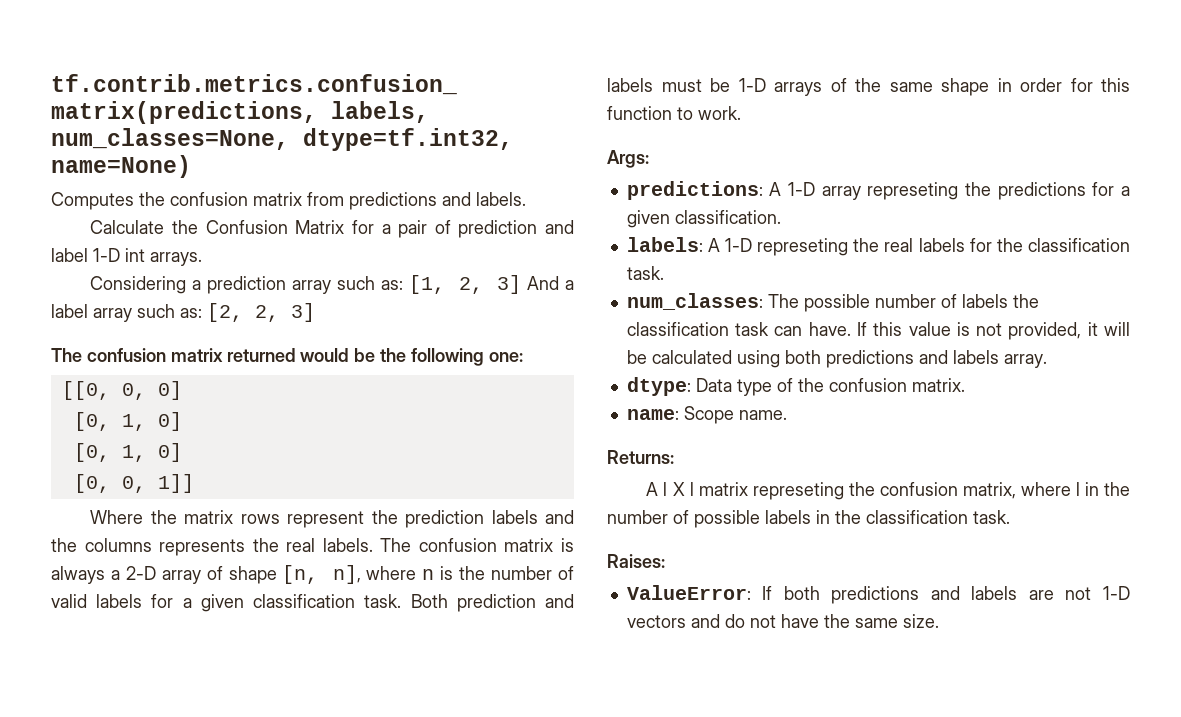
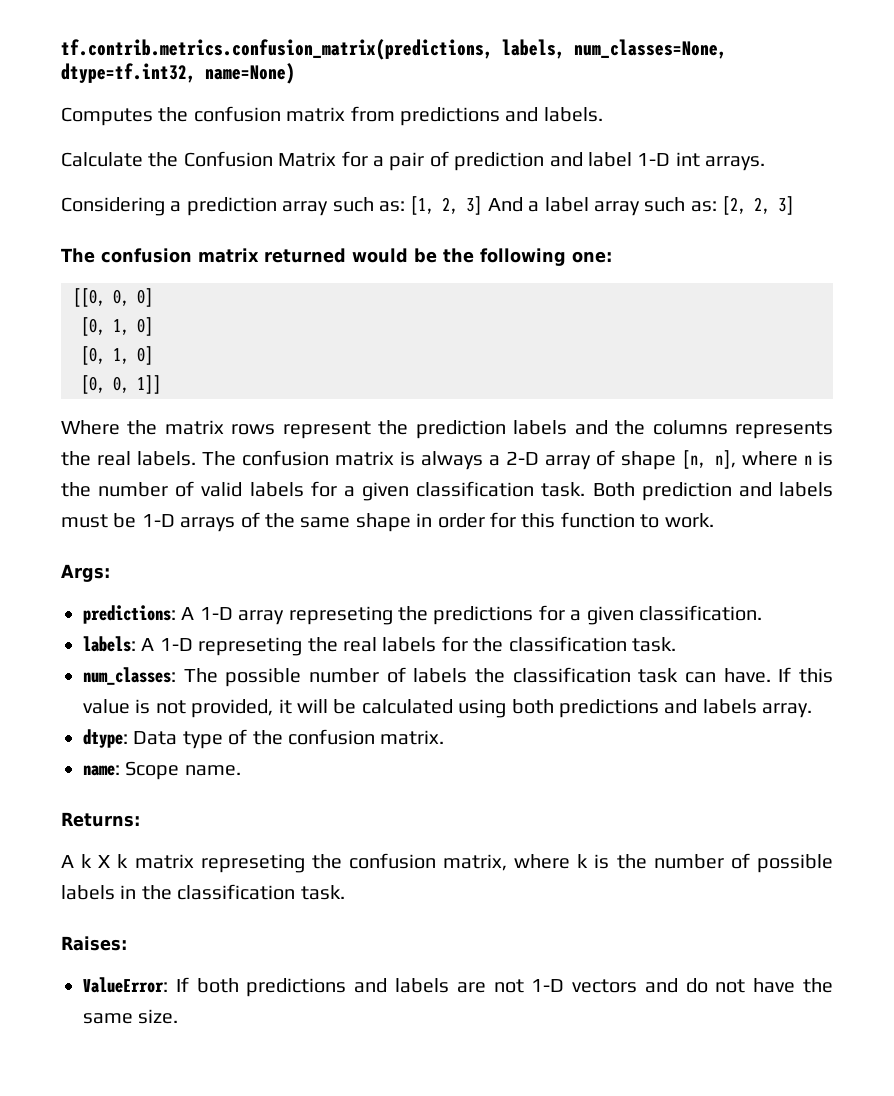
[663,482,694,496] l X l -> [81,854,129,868] k X k
[1075,482,1099,496] l in -> [577,854,610,869] k is

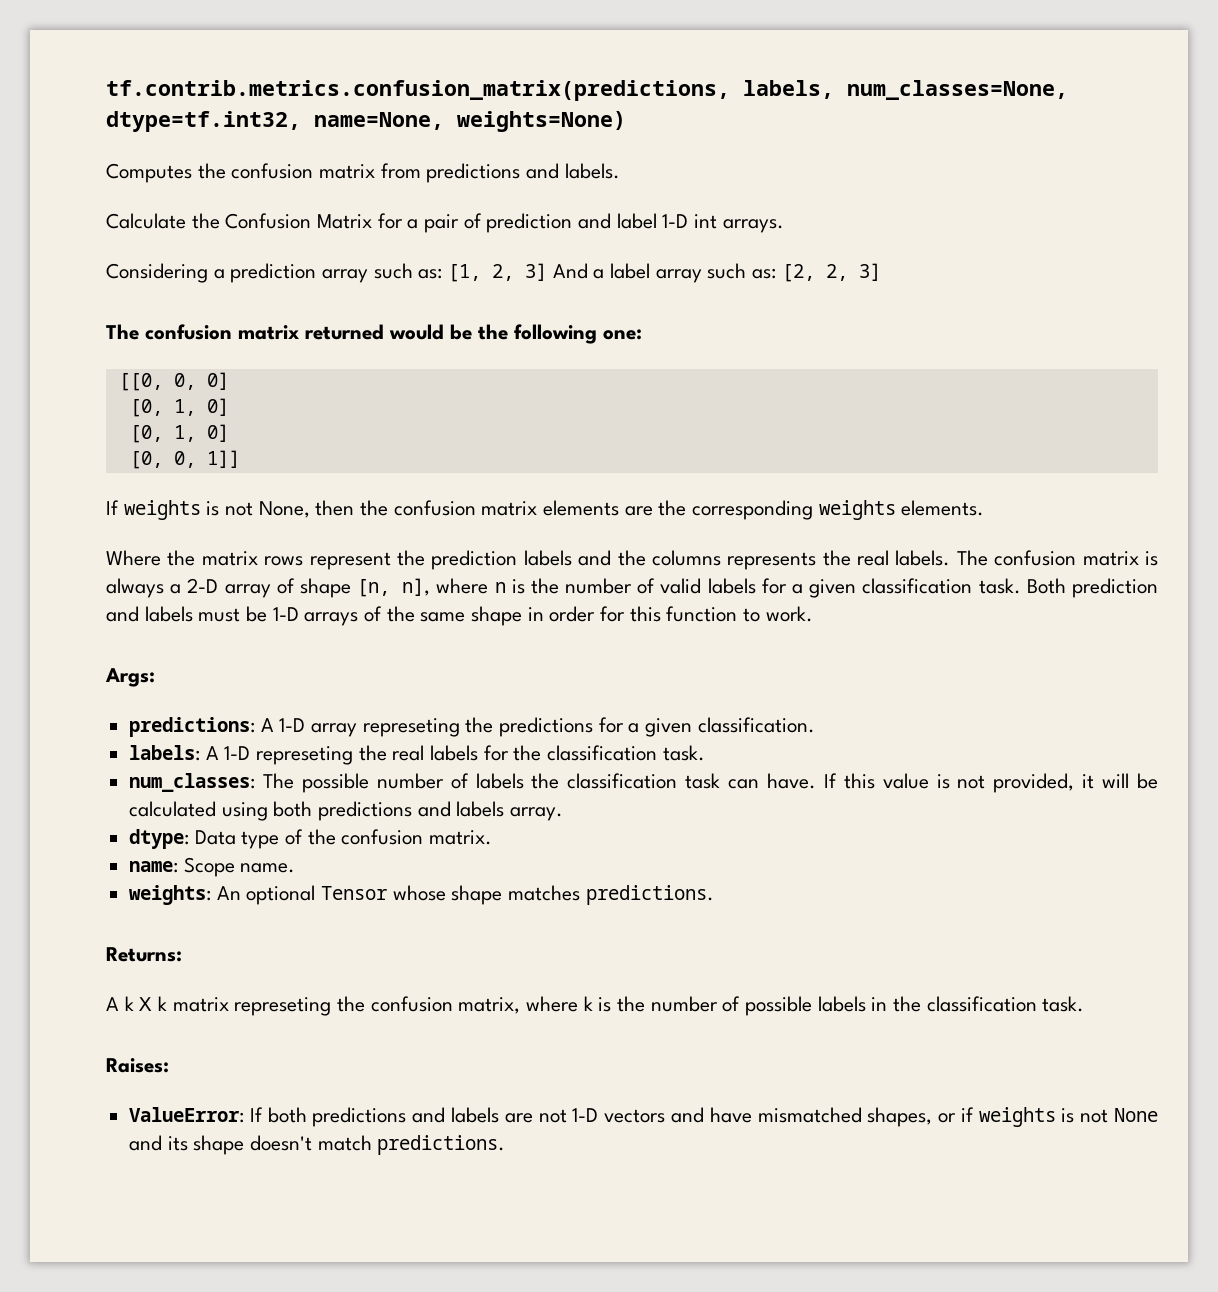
[205,63,295,84] name=None) -> [314,111,626,132] name=None, weights=None)
(161, 384) none -> [106,500,985,520] // If weights is not None, then the confusion matrix elements are the corresponding weights elements.
(241, 770) none -> [129,885,714,905] // weights: An optional Tensor whose shape matches predictions.
[685,978,834,993] [83,1009,179,1024] do not have the same size. -> [709,1107,1158,1127] [129,1135,506,1155] have mismatched shapes, or if weights is not None and its shape doesn't match predictions.

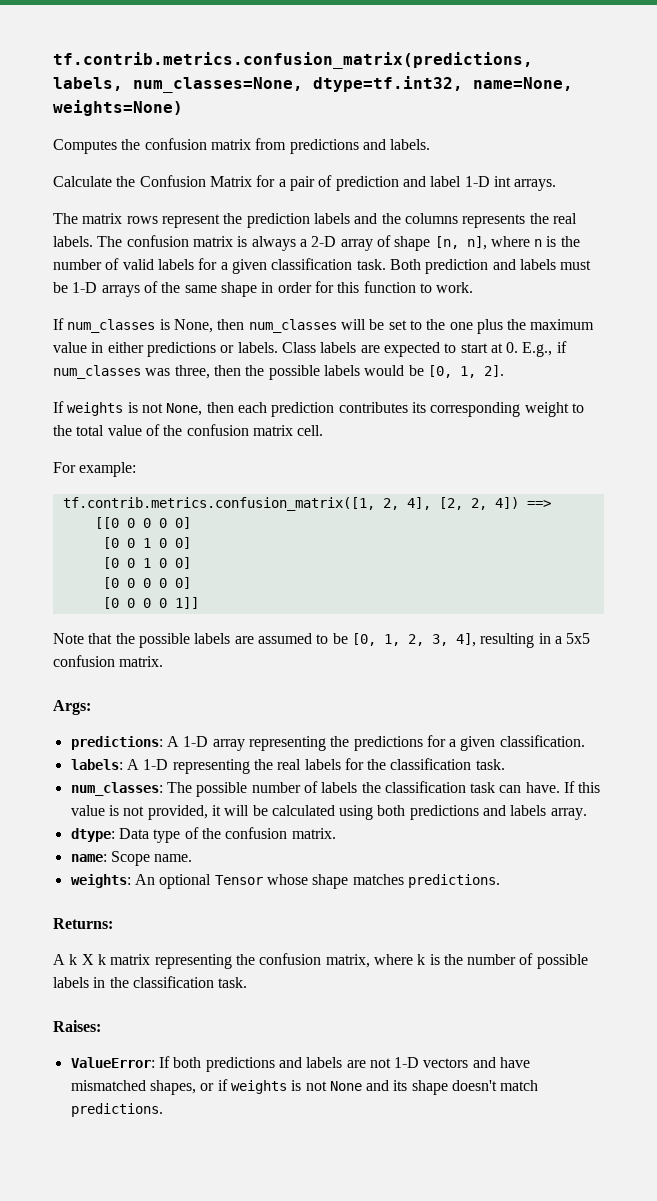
[106,263,881,283] [106,324,642,344] [118,372,229,391] [129,398,229,417] [129,424,229,443] [129,450,240,469] [106,500,985,520] [106,550,196,566] Considering a prediction array such as: [1, 2, 3] And a label array such as: [2, 2, 3] // The confusion matrix returned would be the following one: // [[0, 0, 0] // [0, 1, 0] // [0, 1, 0] // [0, 0, 1]] // If weights is not None, then the confusion matrix elements are the corresponding weights elements. // Where the -> [53,213,78,224] The
(813, 614) none -> [53,318,595,334] [53,341,567,357] [53,365,504,380] [53,401,584,417] [53,424,324,436] [53,462,137,477] [62,497,551,511] [94,517,191,529] [102,537,191,549] [102,557,191,569] [102,577,191,589] [102,597,199,609] [53,633,591,648] [53,655,164,667] // If num_classes is None, then num_classes will be set to the one plus the maximum value in either predictions or labels. Class labels are expected to start at 0. E.g., if num_classes was three, then the possible labels would be [0, 1, 2]. // If weights is not None, then each prediction contributes its corresponding weight to the total value of the confusion matrix cell. // For example: // tf.contrib.metrics.confusion_matrix([1, 2, 4], [2, 2, 4]) ==> // [[0 0 0 0 0] // [0 0 1 0 0] // [0 0 1 0 0] // [0 0 0 0 0] // [0 0 0 0 1]] // Note that the possible labels are assumed to be [0, 1, 2, 3, 4], resulting in a 5x5 confusion matrix.
[362,718,460,737] represeting -> [248,736,326,751] representing
[256,746,354,765] represeting -> [172,759,250,774] representing
[234,997,332,1016] represeting -> [154,954,232,969] representing

